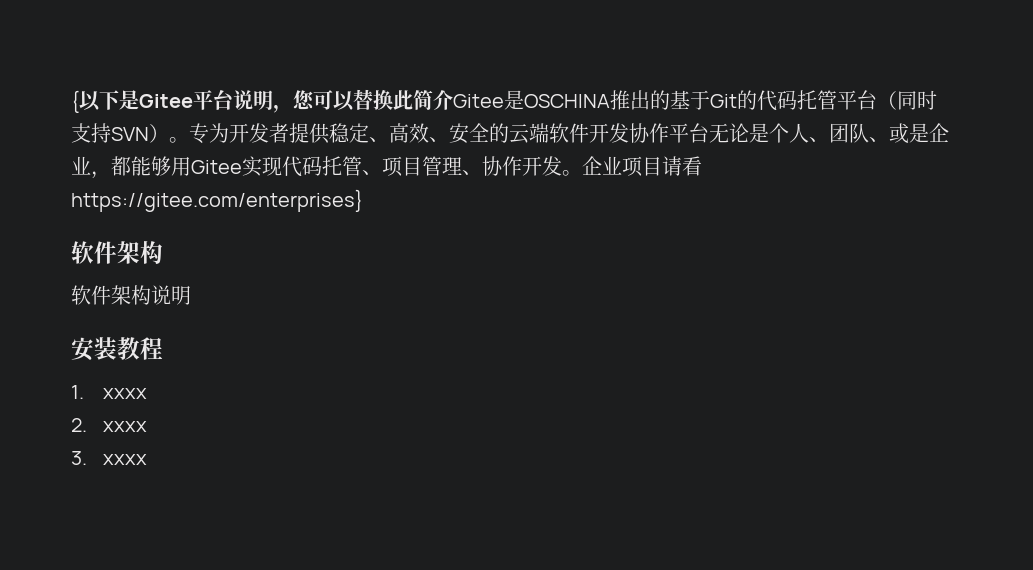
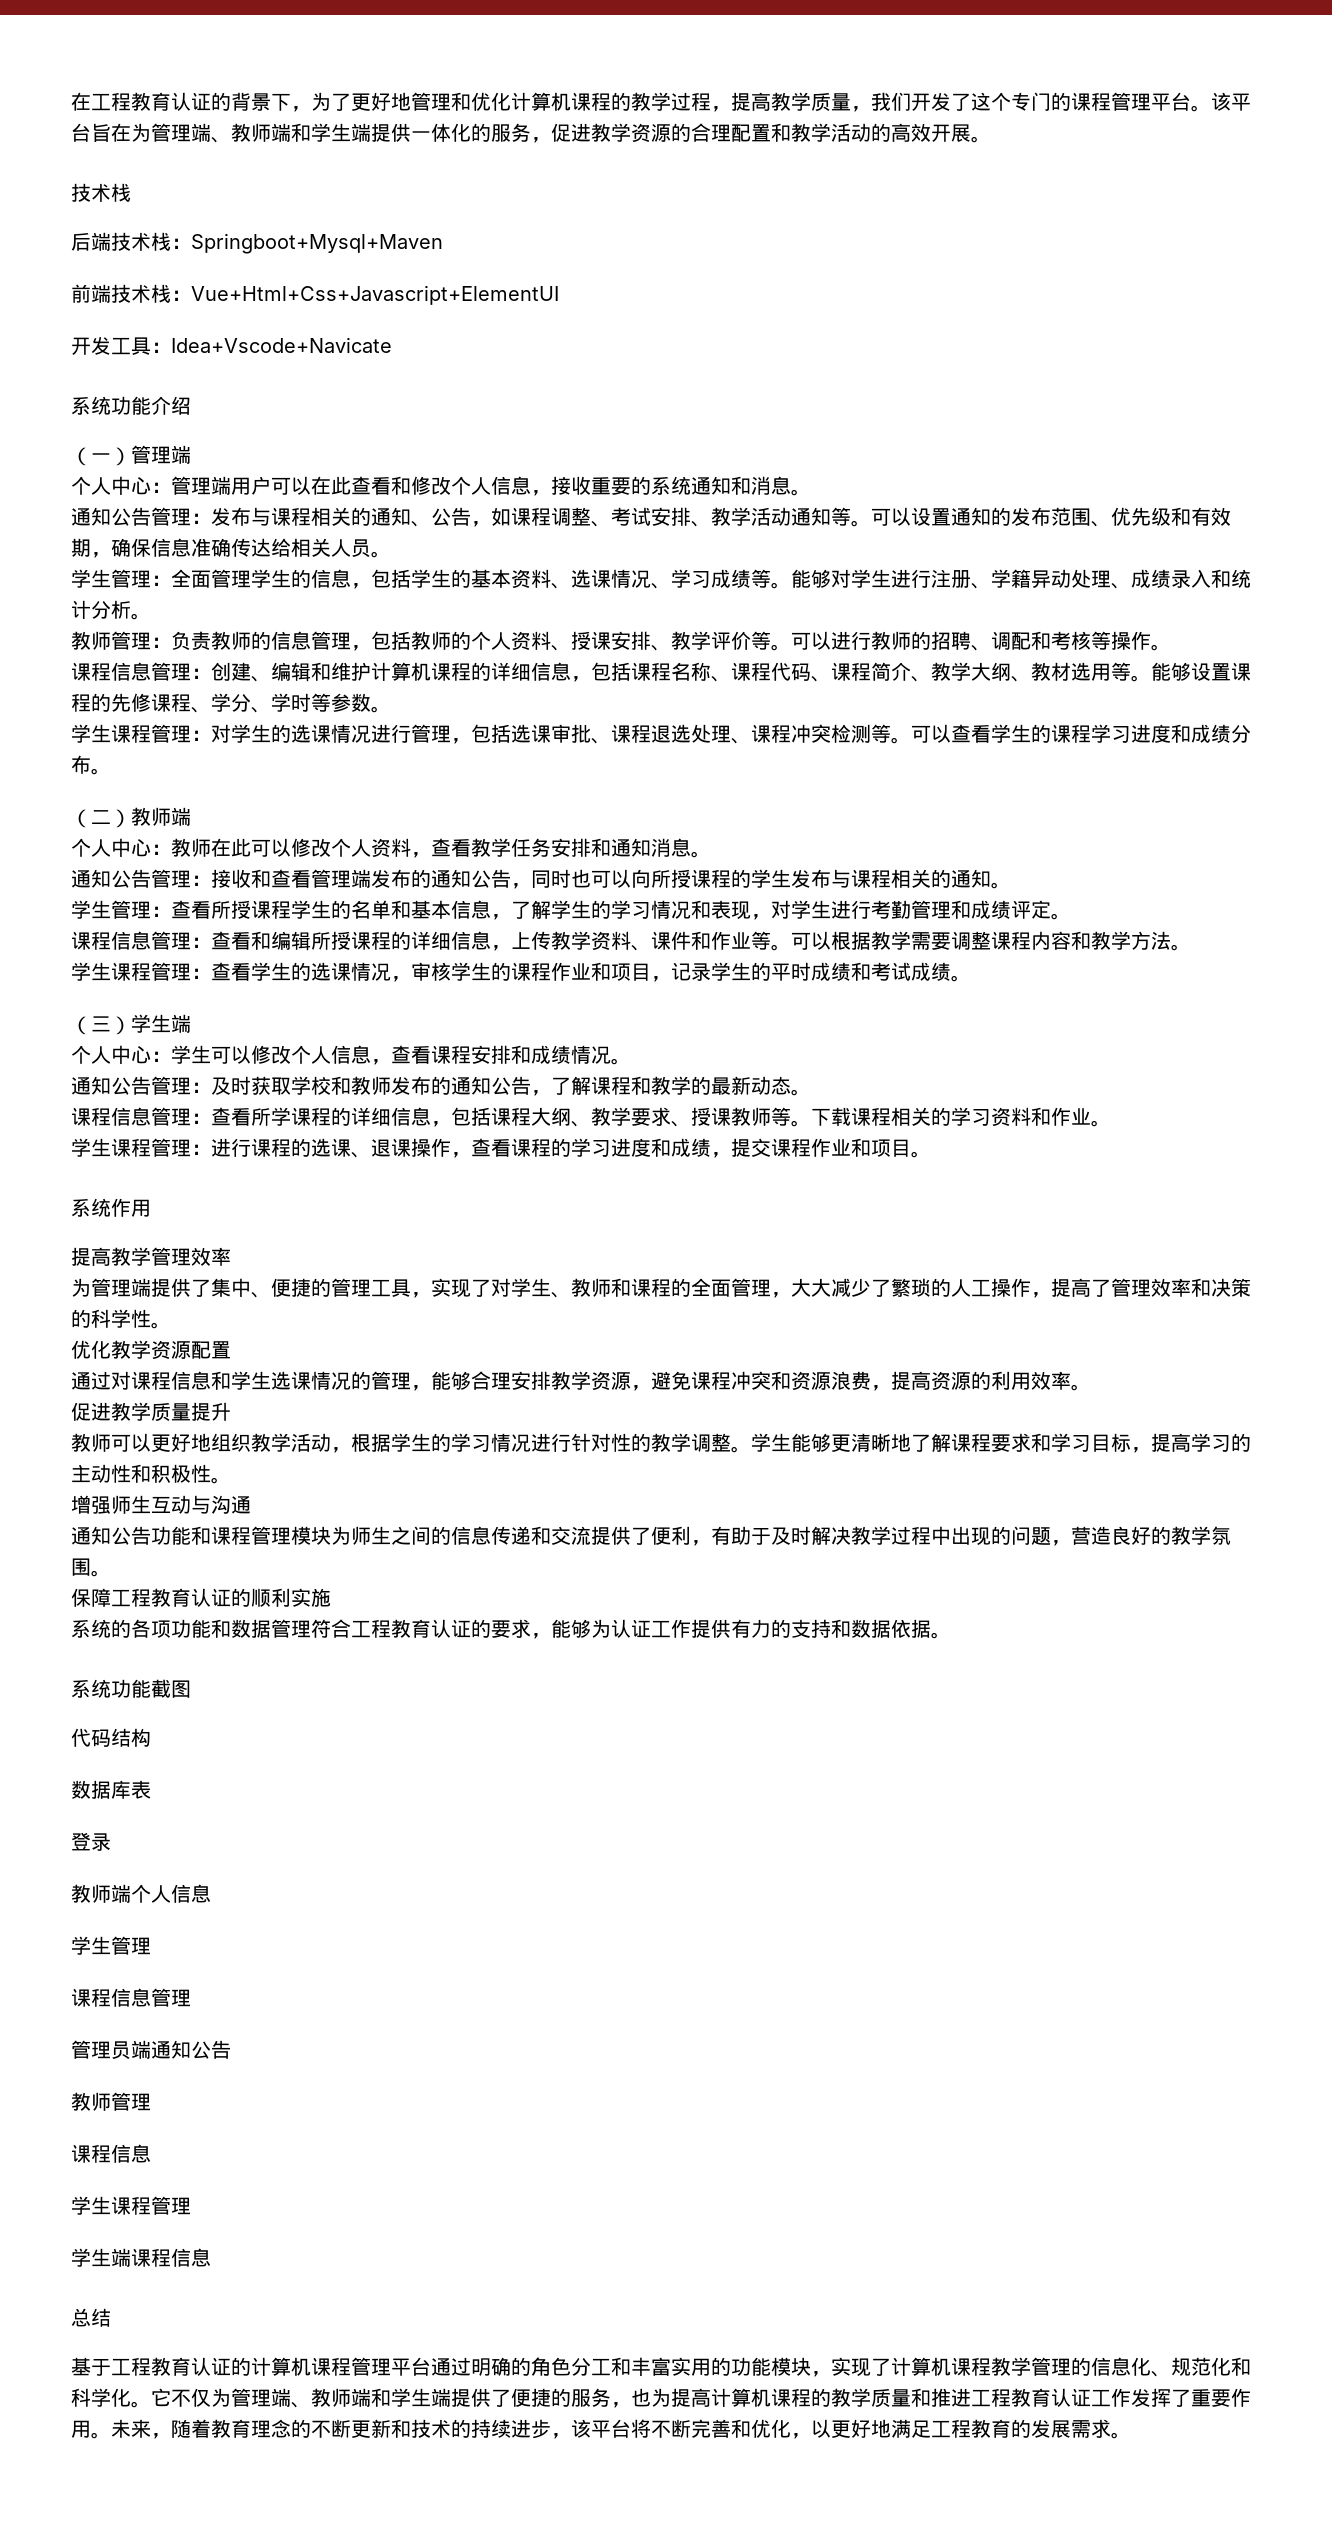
[71,89,937,113] [71,123,949,144] [71,156,702,179] [71,189,363,212] [71,241,163,264] [71,285,191,305] [71,337,163,361] [71,385,147,399] [71,418,147,432] [71,451,147,465] {以下是Gitee平台说明，您可以替换此简介Gitee是OSCHINA推出的基于Git的代码托管平台（同时支持SVN）。专为开发者提供稳定、高效、安全的云端软件开发协作平台无论是个人、团队、或是企业，都能够用Gitee实现代码托管、项目管理、协作开发。企业项目请看https://gitee.com/enterprises} // 软件架构 // 软件架构说明 // 安装教程 // 1. xxxx // 2. xxxx // 3. xxxx -> [71,92,1251,112] [71,123,991,143] [71,183,131,202] [71,232,443,254] [71,284,559,305] [71,336,392,355] [71,396,191,415] [71,445,191,466] [71,476,811,496] [71,507,1231,527] [71,538,391,558] [71,569,1251,589] [71,600,151,620] [71,631,1171,651] [71,662,1251,682] [71,693,391,713] [71,724,1251,744] [71,755,111,775] [71,807,191,828] [71,838,711,858] [71,869,1011,889] [71,900,1071,920] [71,931,1191,951] [71,962,971,982] [71,1014,191,1035] [71,1045,631,1065] [71,1076,811,1096] [71,1107,1111,1127] [71,1138,931,1158] [71,1198,151,1217] [71,1247,231,1266] [71,1278,1251,1298] [71,1309,171,1329] [71,1340,231,1360] [71,1371,1091,1391] [71,1402,231,1421] [71,1433,1251,1453] [71,1464,231,1484] [71,1495,251,1514] [71,1526,1231,1546] [71,1558,111,1577] [71,1588,331,1607] [71,1619,951,1639] [71,1679,191,1698] [71,1728,151,1747] [71,1780,151,1799] [71,1832,111,1851] [71,1884,211,1903] [71,1936,151,1955] [71,1988,191,2007] [71,2040,231,2060] [71,2092,151,2111] [71,2144,151,2163] [71,2196,191,2215] [71,2248,211,2267] [71,2308,111,2327] [71,2357,1251,2377] [71,2388,1251,2408] [71,2419,1131,2439] 在工程教育认证的背景下，为了更好地管理和优化计算机课程的教学过程，提高教学质量，我们开发了这个专门的课程管理平台。该平台旨在为管理端、教师端和学生端提供一体化的服务，促进教学资源的合理配置和教学活动的高效开展。 // 技术栈 // 后端技术栈：Springboot+Mysql+Maven // 前端技术栈：Vue+Html+Css+Javascript+ElementUI // 开发工具：Idea+Vscode+Navicate // 系统功能介绍 // （一）管理端 // 个人中心：管理端用户可以在此查看和修改个人信息，接收重要的系统通知和消息。 // 通知公告管理：发布与课程相关的通知、公告，如课程调整、考试安排、教学活动通知等。可以设置通知的发布范围、优先级和有效期，确保信息准确传达给相关人员。 // 学生管理：全面管理学生的信息，包括学生的基本资料、选课情况、学习成绩等。能够对学生进行注册、学籍异动处理、成绩录入和统计分析。 // 教师管理：负责教师的信息管理，包括教师的个人资料、授课安排、教学评价等。可以进行教师的招聘、调配和考核等操作。 // 课程信息管理：创建、编辑和维护计算机课程的详细信息，包括课程名称、课程代码、课程简介、教学大纲、教材选用等。能够设置课程的先修课程、学分、学时等参数。 // 学生课程管理：对学生的选课情况进行管理，包括选课审批、课程退选处理、课程冲突检测等。可以查看学生的课程学习进度和成绩分布。 // （二）教师端 // 个人中心：教师在此可以修改个人资料，查看教学任务安排和通知消息。 // 通知公告管理：接收和查看管理端发布的通知公告，同时也可以向所授课程的学生发布与课程相关的通知。 // 学生管理：查看所授课程学生的名单和基本信息，了解学生的学习情况和表现，对学生进行考勤管理和成绩评定。 // 课程信息管理：查看和编辑所授课程的详细信息，上传教学资料、课件和作业等。可以根据教学需要调整课程内容和教学方法。 // 学生课程管理：查看学生的选课情况，审核学生的课程作业和项目，记录学生的平时成绩和考试成绩。 // （三）学生端 // 个人中心：学生可以修改个人信息，查看课程安排和成绩情况。 // 通知公告管理：及时获取学校和教师发布的通知公告，了解课程和教学的最新动态。 // 课程信息管理：查看所学课程的详细信息，包括课程大纲、教学要求、授课教师等。下载课程相关的学习资料和作业。 // 学生课程管理：进行课程的选课、退课操作，查看课程的学习进度和成绩，提交课程作业和项目。 // 系统作用 // 提高教学管理效率 // 为管理端提供了集中、便捷的管理工具，实现了对学生、教师和课程的全面管理，大大减少了繁琐的人工操作，提高了管理效率和决策的科学性。 // 优化教学资源配置 // 通过对课程信息和学生选课情况的管理，能够合理安排教学资源，避免课程冲突和资源浪费，提高资源的利用效率。 // 促进教学质量提升 // 教师可以更好地组织教学活动，根据学生的学习情况进行针对性的教学调整。学生能够更清晰地了解课程要求和学习目标，提高学习的主动性和积极性。 // 增强师生互动与沟通 // 通知公告功能和课程管理模块为师生之间的信息传递和交流提供了便利，有助于及时解决教学过程中出现的问题，营造良好的教学氛围。 // 保障工程教育认证的顺利实施 // 系统的各项功能和数据管理符合工程教育认证的要求，能够为认证工作提供有力的支持和数据依据。 // 系统功能截图 // 代码结构 // 数据库表 // 登录 // 教师端个人信息 // 学生管理 // 课程信息管理 // 管理员端通知公告 // 教师管理 // 课程信息 // 学生课程管理 // 学生端课程信息 // 总结 // 基于工程教育认证的计算机课程管理平台通过明确的角色分工和丰富实用的功能模块，实现了计算机课程教学管理的信息化、规范化和科学化。它不仅为管理端、教师端和学生端提供了便捷的服务，也为提高计算机课程的教学质量和推进工程教育认证工作发挥了重要作用。未来，随着教育理念的不断更新和技术的持续进步，该平台将不断完善和优化，以更好地满足工程教育的发展需求。

